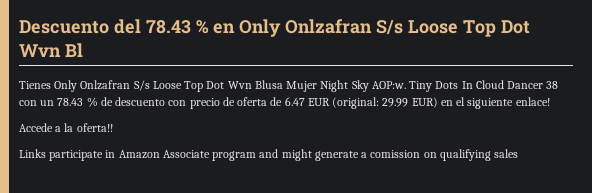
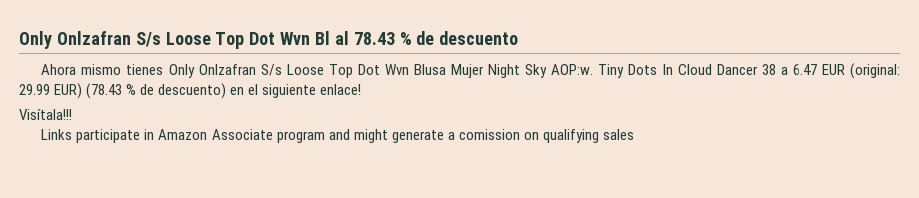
[19,19,236,34] Descuento del 78.43 % en -> (19, 40) none
[19,81,51,89] // Tienes -> [334,31,519,45] [41,64,164,75] al 78.43 % de descuento // Ahora mismo tienes
[19,97,283,109] con un 78.43 % de descuento con precio de oferta de -> [780,67,788,75] a
(438, 102) none -> [86,83,227,99] (78.43 % de descuento)
[19,123,113,132] Accede a la oferta!! -> [19,109,72,120] Visítala!!!

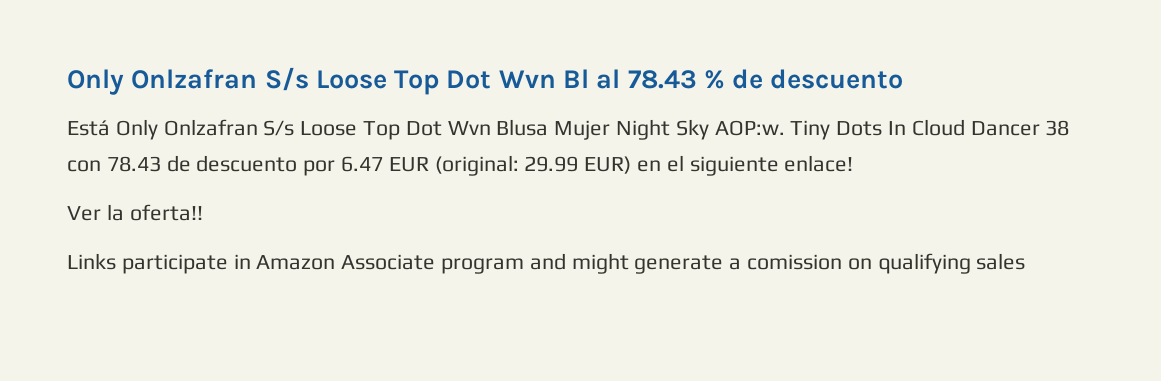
[41,64,164,75] Ahora mismo tienes -> [67,120,110,136] Está
[780,67,788,75] a -> [67,155,336,176] con 78.43 de descuento por
[86,83,227,99] (78.43 % de descuento) -> (632, 165) none
[19,109,72,120] Visítala!!! -> [67,204,203,221] Ver la oferta!!

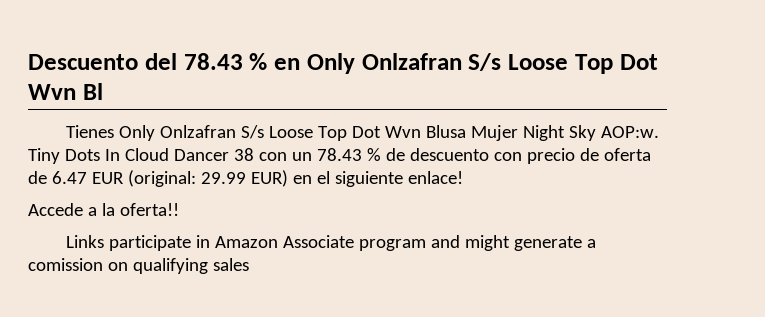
(67, 82) none -> [28,53,300,70] Descuento del 78.43 % en
[596,69,904,89] [67,120,110,136] al 78.43 % de descuento // Está -> [65,125,114,138] // Tienes
[106,155,336,176] 78.43 de descuento por -> [291,148,651,164] [28,171,47,184] un 78.43 % de descuento con precio de oferta de
[67,206,101,221] Ver -> [28,203,97,216] Accede a

